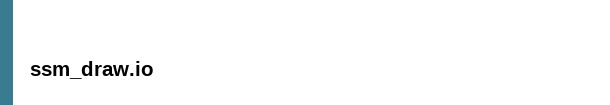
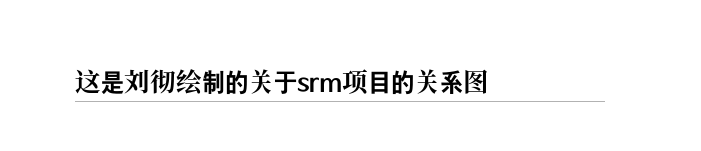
[30,61,154,79] ssm_draw.io -> [75,69,489,96] 这是刘彻绘制的关于srm项目的关系图

